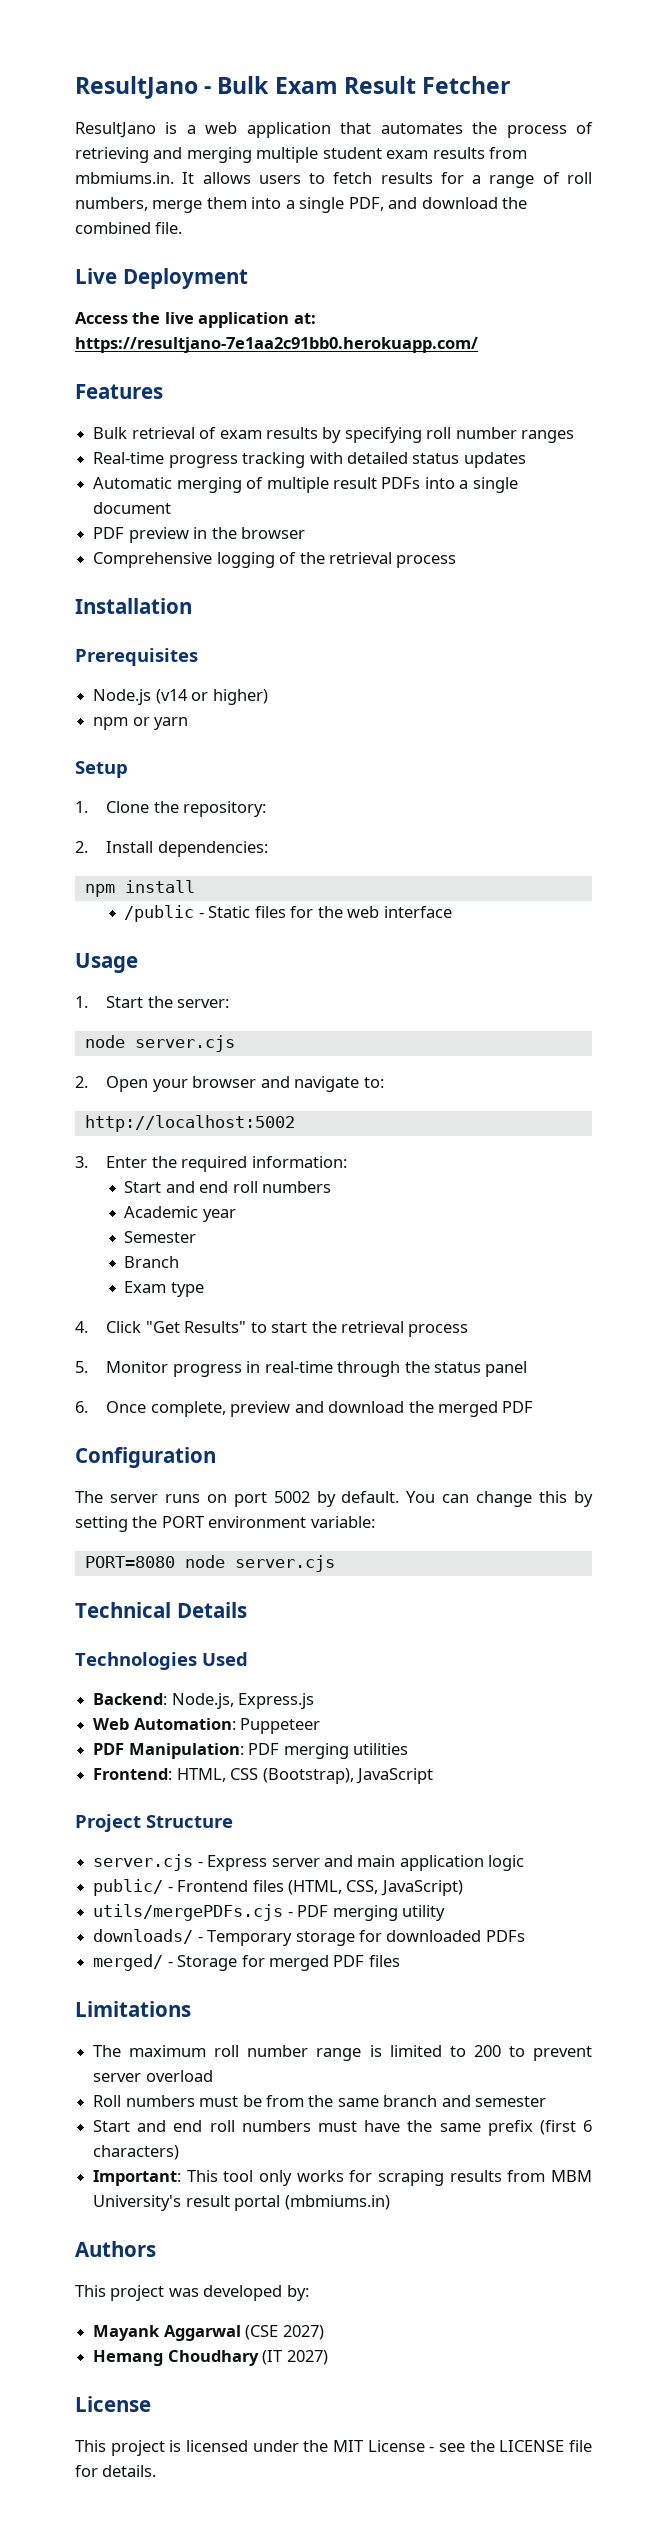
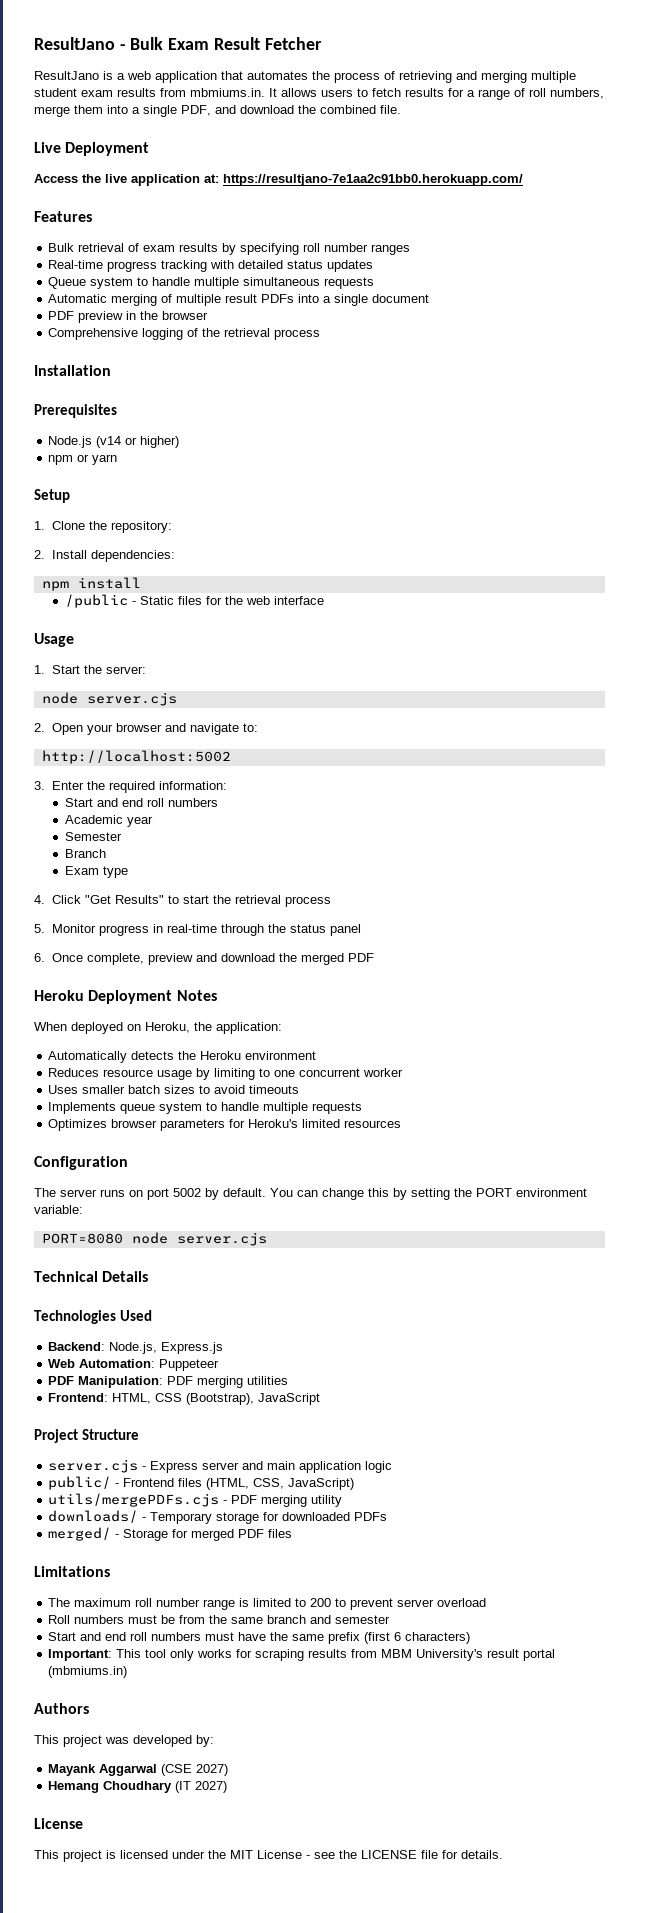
(526, 460) none -> [48,277,375,289] // Queue system to handle multiple simultaneous requests
(534, 1407) none -> [34,990,217,1004] [34,1022,282,1034] [48,1051,317,1063] [48,1068,404,1080] [48,1085,300,1094] [48,1102,363,1114] [48,1119,402,1131] // Heroku Deployment Notes // When deployed on Heroku, the application: // Automatically detects the Heroku environment // Reduces resource usage by limiting to one concurrent worker // Uses smaller batch sizes to avoid timeouts // Implements queue system to handle multiple requests // Optimizes browser parameters for Heroku's limited resources

